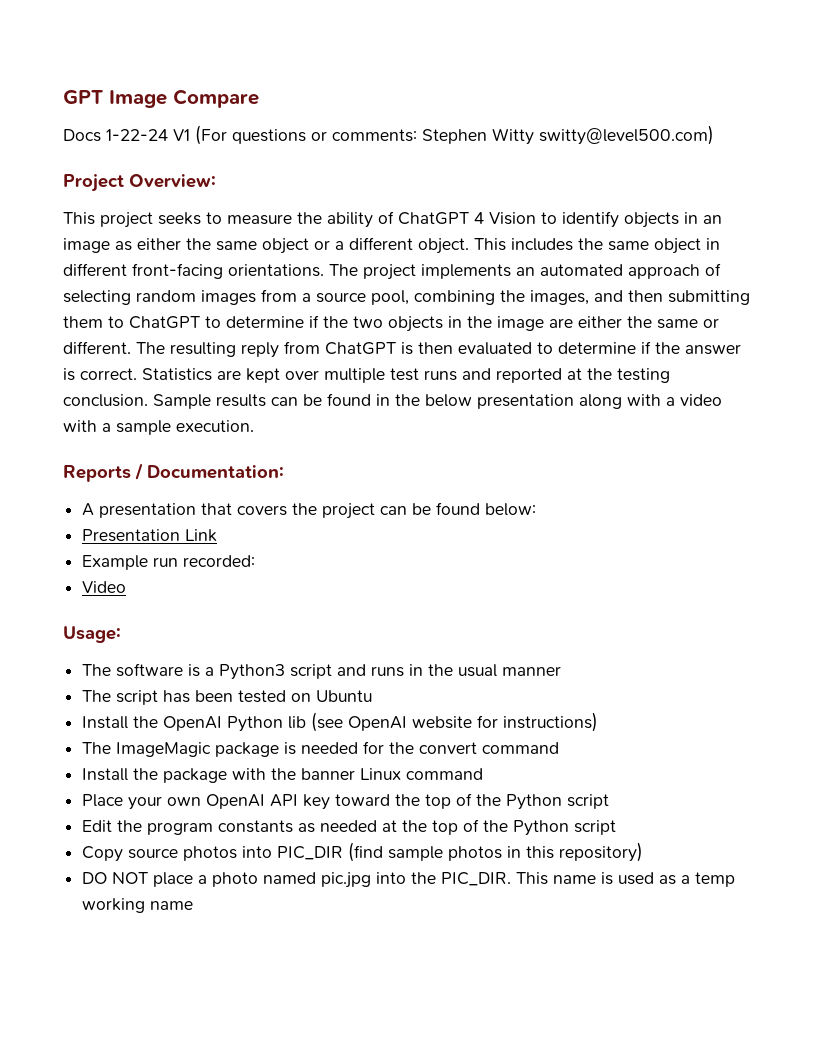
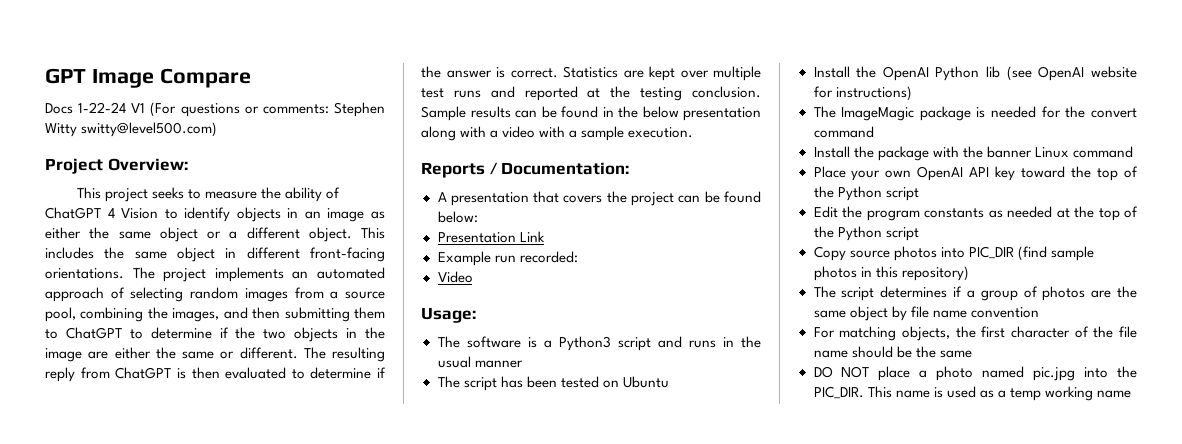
(644, 852) none -> [813,286,1137,301] [813,306,1039,321] [813,326,1137,341] [813,346,972,358] // The script determines if a group of photos are the same object by file name convention // For matching objects, the first character of the file name should be the same

